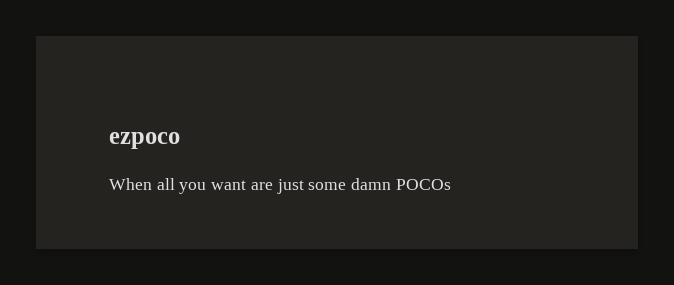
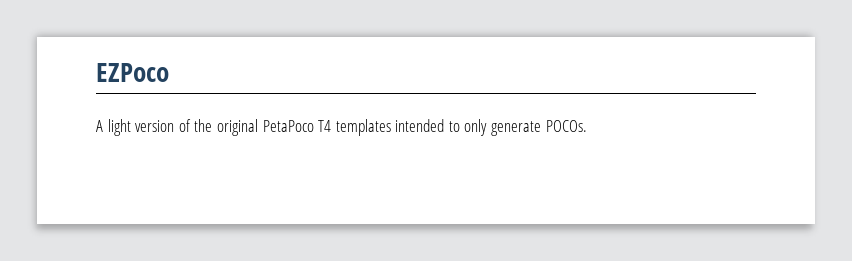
[109,132,180,149] [109,178,451,194] ezpoco // When all you want are just some damn POCOs -> [96,63,169,82] [96,119,587,136] EZPoco // A light version of the original PetaPoco T4 templates intended to only generate POCOs.

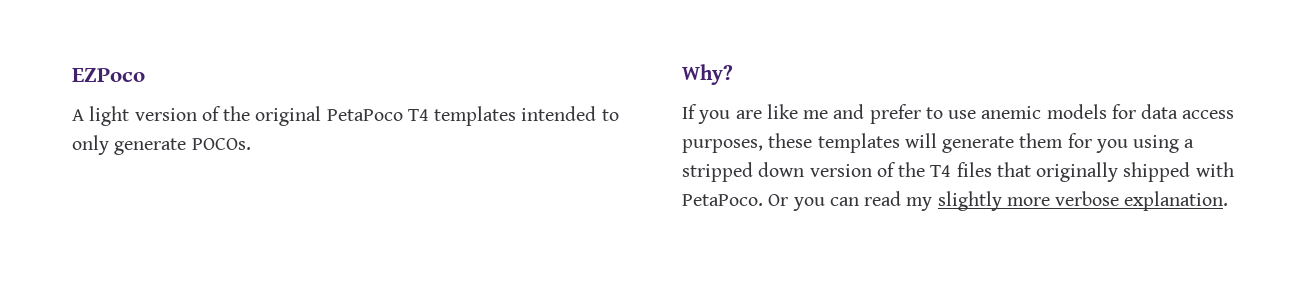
(587, 126) none -> [682,64,733,85] [682,104,1235,124] [682,133,1195,153] [682,162,1234,182] [682,191,1229,211] // Why? // If you are like me and prefer to use anemic models for data access purposes, these templates will generate them for you using a stripped down version of the T4 files that originally shipped with PetaPoco. Or you can read my slightly more verbose explanation.

